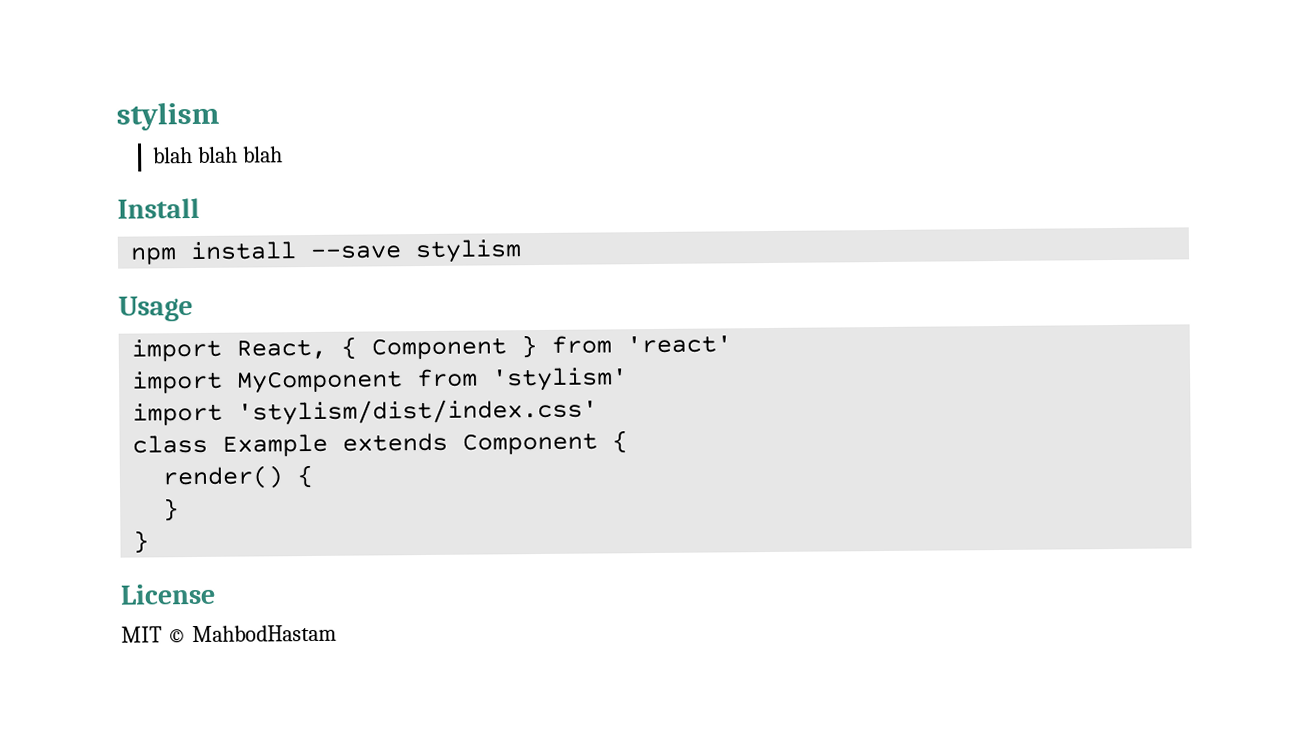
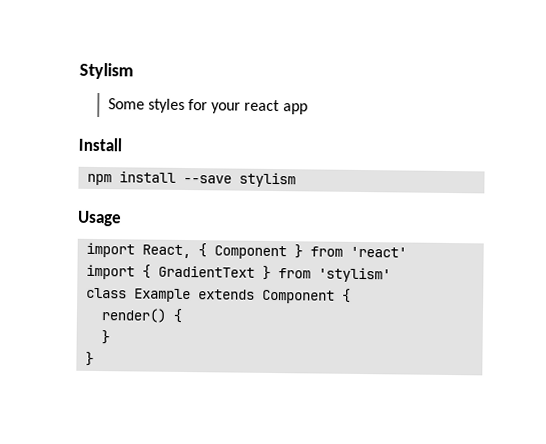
[116,101,220,131] [153,146,284,164] stylism // blah blah blah -> [79,62,134,80] [107,98,308,115] Stylism // Some styles for your react app
[236,370,404,394] MyComponent -> [142,264,272,280] { GradientText }
[132,398,599,426] // import 'stylism/dist/index.css' -> (392, 275) none
[120,583,216,605] [121,624,337,644] // License // MIT © MahbodHastam -> (95, 358) none

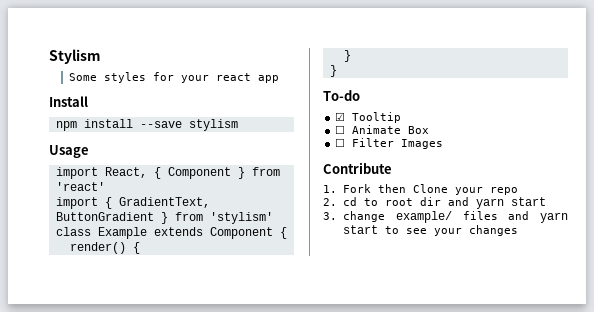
[158,265,256,278] GradientText -> [118,197,210,208] [55,212,154,221] GradientText, ButtonGradient
(95, 358) none -> [323,90,360,101] [335,112,402,123] [335,125,430,134] [335,138,444,149] [323,162,392,174] [323,184,519,195] [323,197,547,209] [323,211,568,223] [343,225,519,236] // To-do // ☑ Tooltip // ☐ Animate Box // ☐ Filter Images // Contribute // 1. Fork then Clone your repo // 2. cd to root dir and yarn start // 3. change example/ files and yarn start to see your changes

